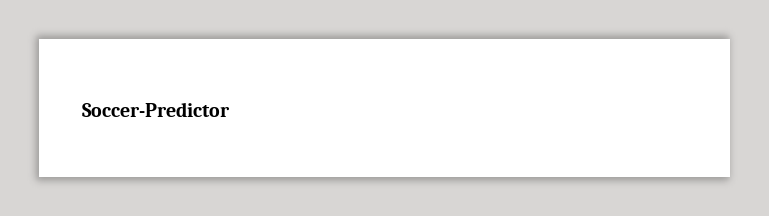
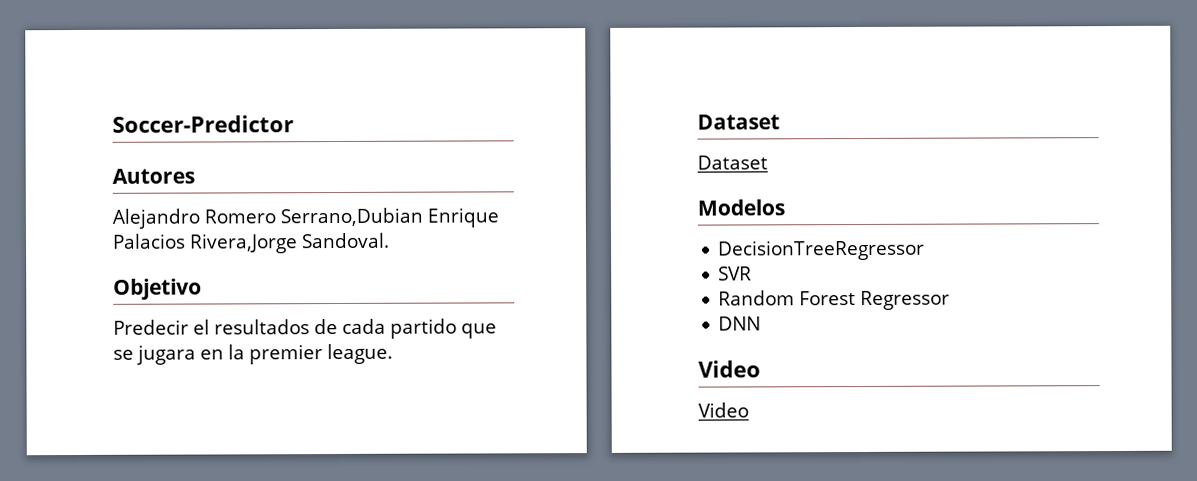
(230, 109) none -> [112,168,195,184] [112,207,499,229] [112,232,390,254] [113,278,202,300] [113,318,497,339] [113,343,393,365] [697,114,780,130] [697,155,768,170] [697,199,785,216] [718,239,926,261] [718,266,753,281] [718,290,951,310] [718,316,762,331] [698,360,761,378] [698,402,749,418] // Autores // Alejandro Romero Serrano,Dubian Enrique Palacios Rivera,Jorge Sandoval. // Objetivo // Predecir el resultados de cada partido que se jugara en la premier league. // Dataset // Dataset // Modelos // DecisionTreeRegressor // SVR // Random Forest Regressor // DNN // Video // Video

